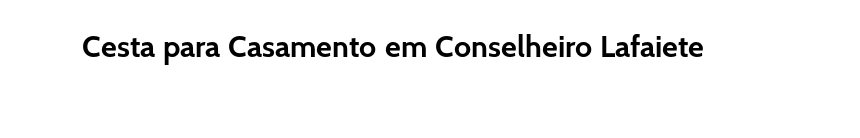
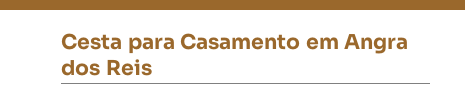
[434,34,705,57] Conselheiro Lafaiete -> [344,34,409,54] [61,59,152,76] Angra dos Reis

